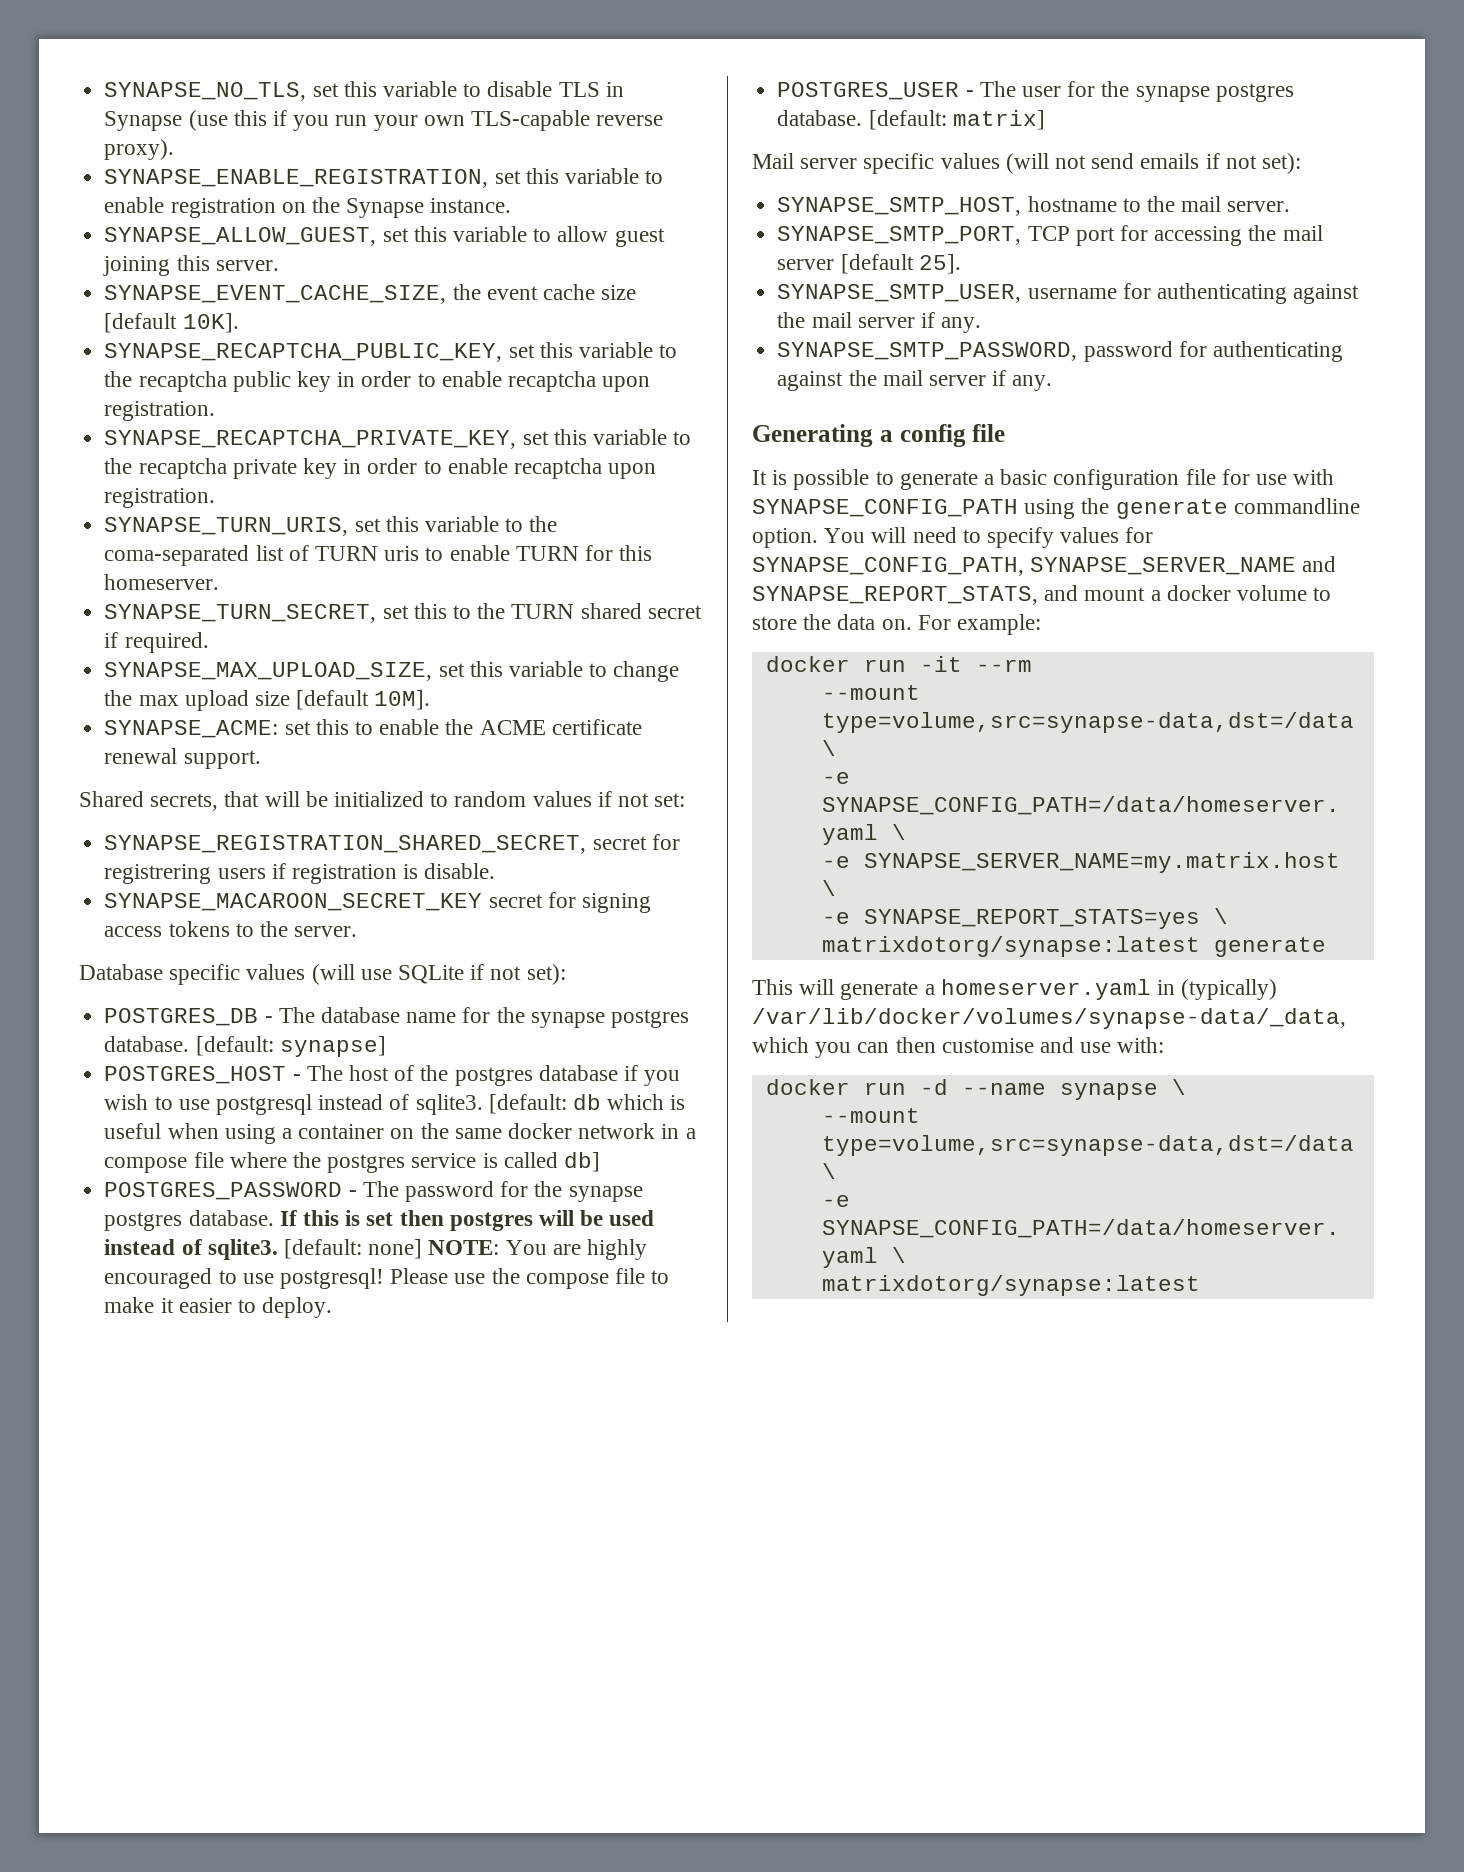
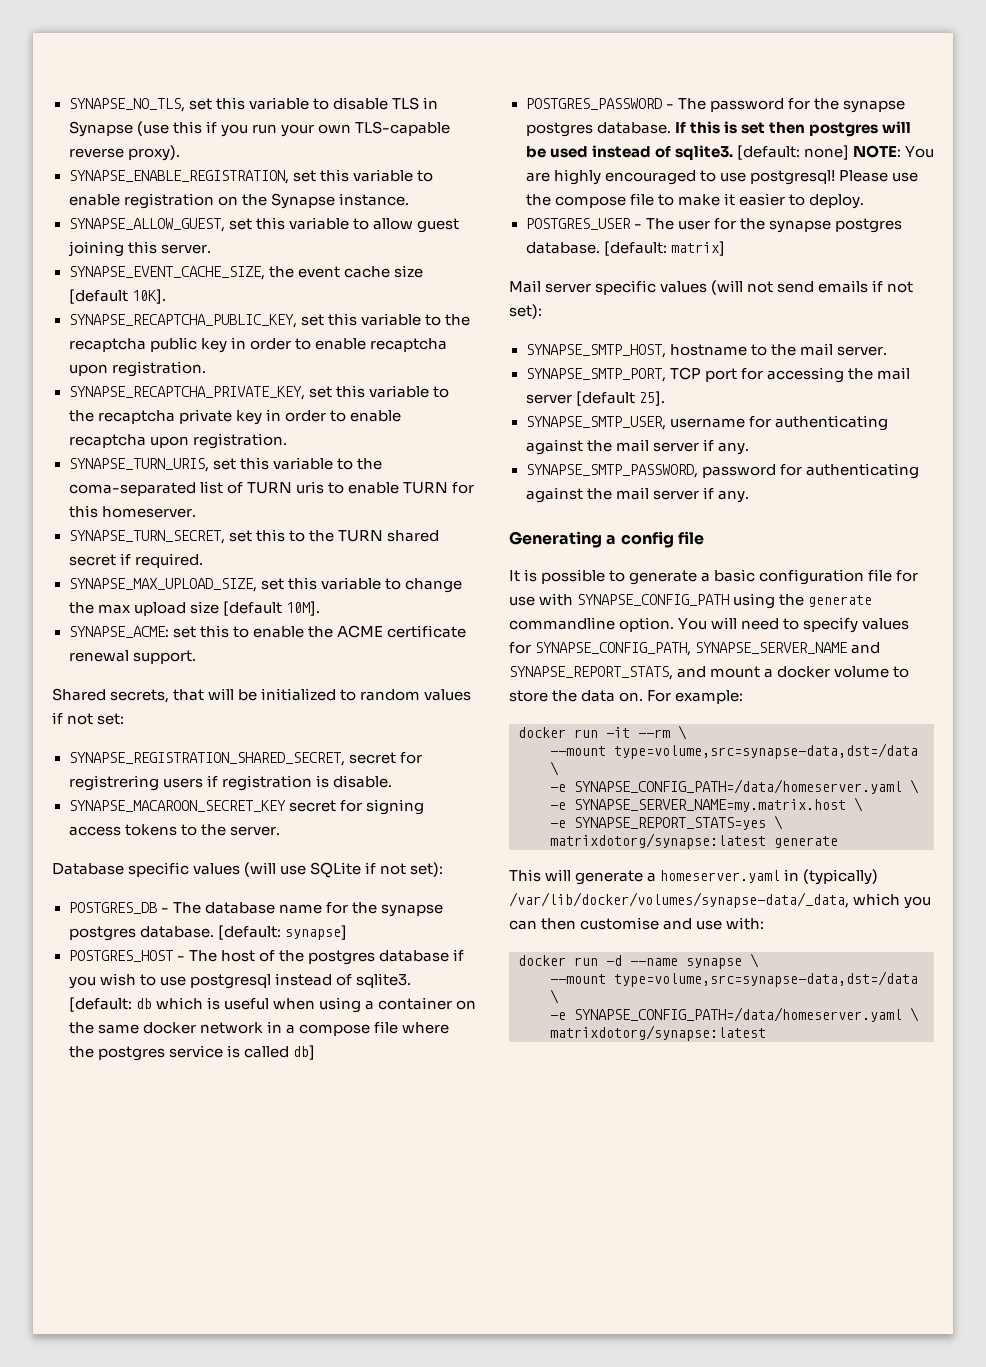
(1032, 665) none -> [678,725,687,740] \

